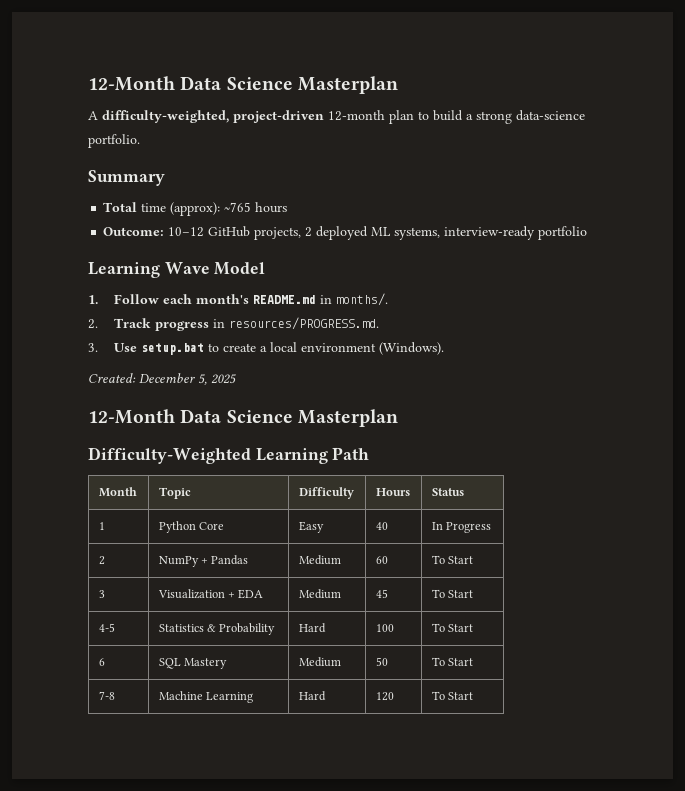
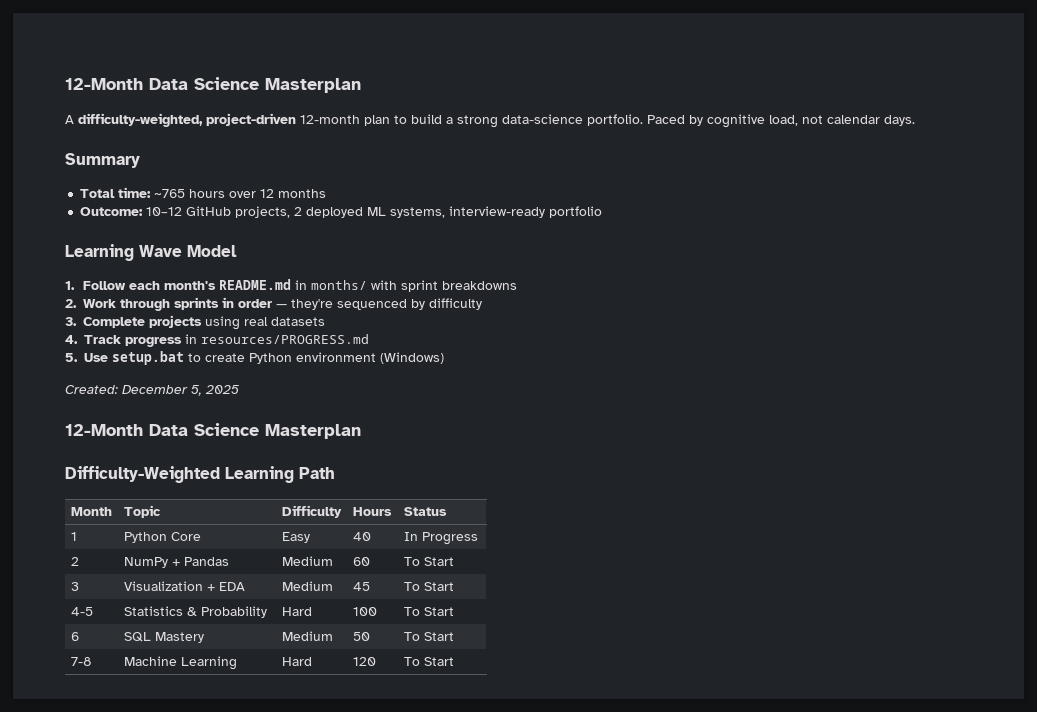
(140, 141) none -> [647,114,915,128] Paced by cognitive load, not calendar days.
[141,202,221,216] time (approx): -> [118,187,152,198] time:
(288, 207) none -> [229,189,327,198] over 12 months
[336,293,389,306] [88,319,98,329] months/. // 2. -> [310,280,517,292] [65,297,482,311] [65,315,325,330] [65,335,78,344] months/ with sprint breakdowns // 2. Work through sprints in order — they're sequenced by difficulty // 3. Complete projects using real datasets // 4.
[229,317,380,330] [88,343,98,352] resources/PROGRESS.md. // 3. -> [201,334,369,344] [65,353,78,362] resources/PROGRESS.md // 5.
[260,342,445,355] a local environment (Windows). -> [249,352,444,364] Python environment (Windows)

